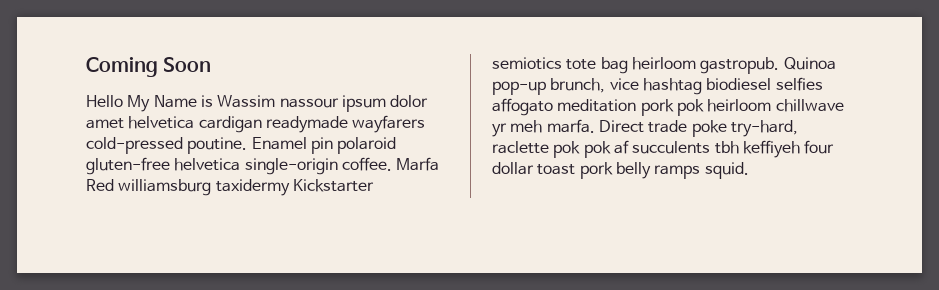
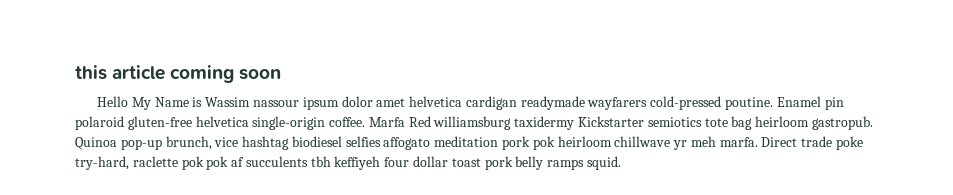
[86,57,212,77] Coming Soon -> [75,65,282,83] this article coming soon

